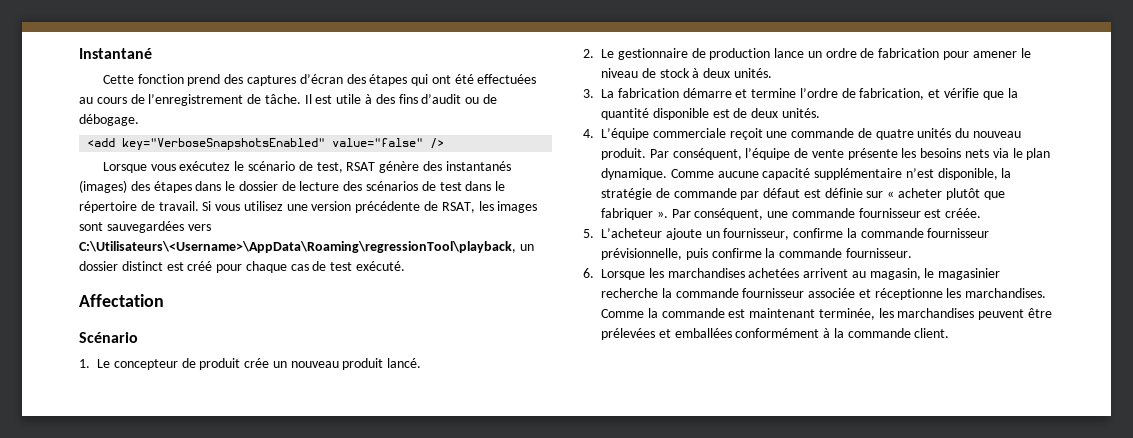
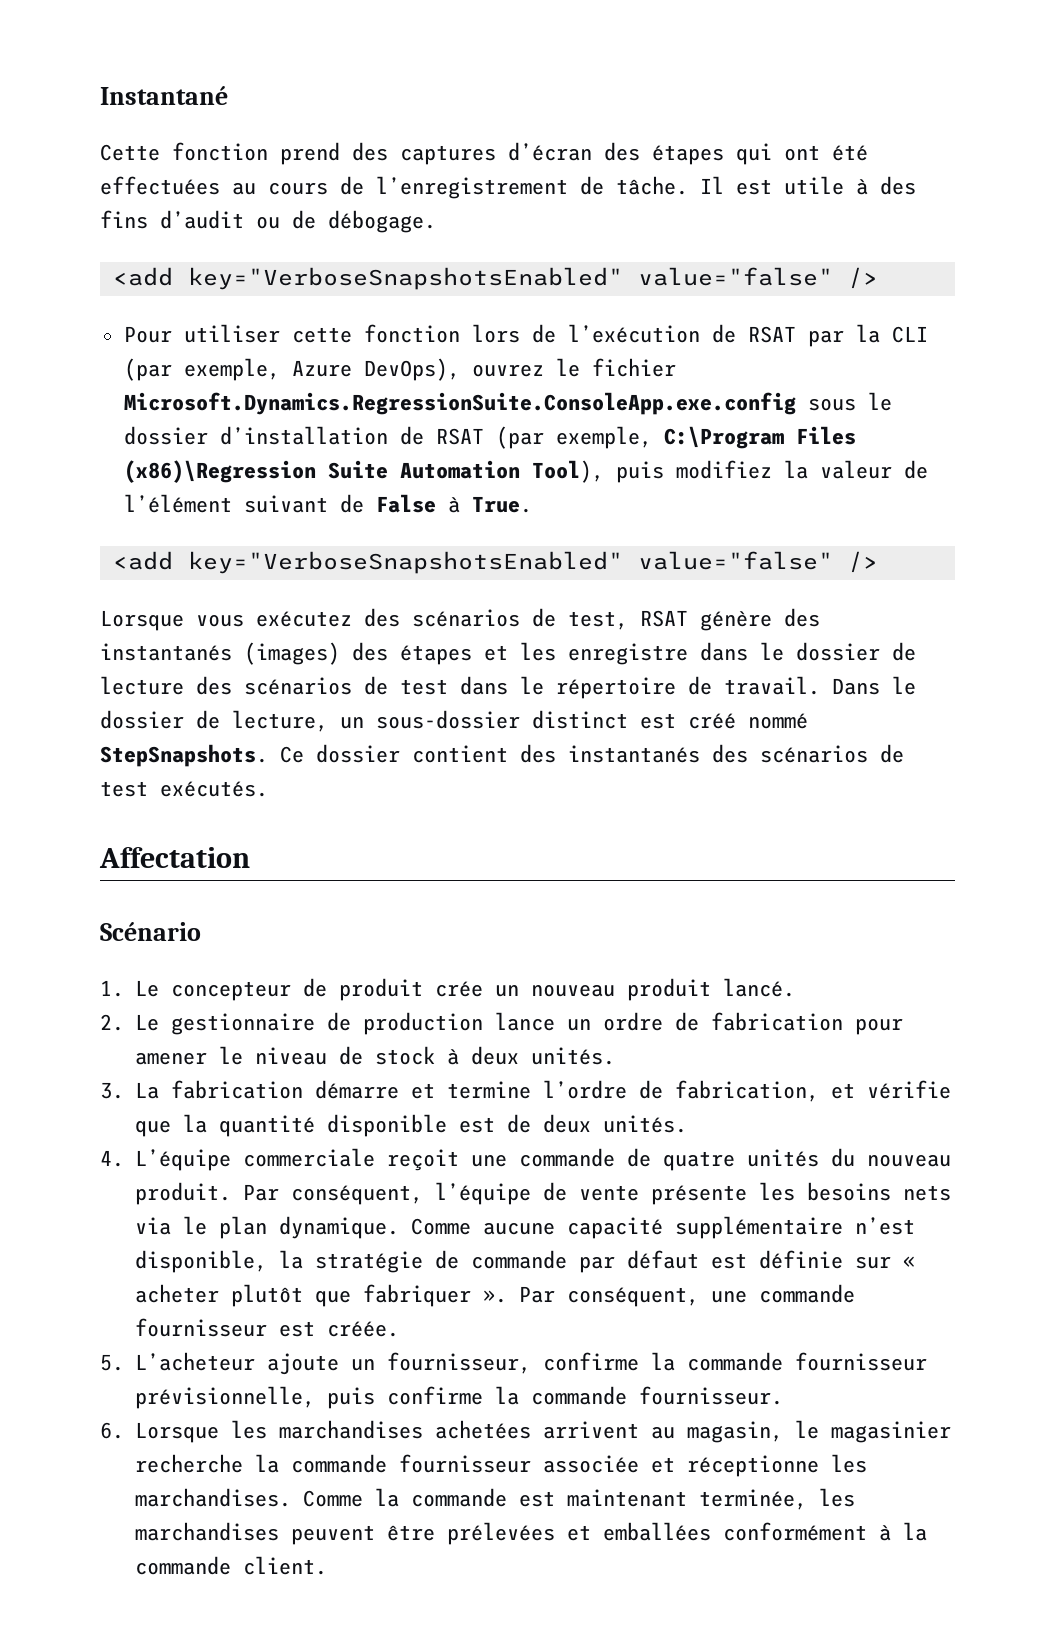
(445, 143) none -> [123,324,928,347] [123,358,676,381] [123,392,892,415] [123,426,856,449] [123,460,928,483] [123,494,532,513] [112,551,878,574] // Pour utiliser cette fonction lors de l’exécution de RSAT par la CLI (par exemple, Azure DevOps), ouvrez le fichier Microsoft.Dynamics.RegressionSuite.ConsoleApp.exe.config sous le dossier d’installation de RSAT (par exemple, C:\Program Files (x86)\Regression Suite Automation Tool), puis modifiez la valeur de l’élément suivant de False à True. // <add key="VerboseSnapshotsEnabled" value="false" />
[234,161,296,171] le scénario -> [364,608,520,627] des scénarios
(192, 187) none -> [484,642,688,665] et les enregistre
[202,201,538,213] [79,221,211,233] [79,241,534,253] [79,261,406,273] Si vous utilisez une version précédente de RSAT, les images sont sauvegardées vers C:\Utilisateurs\<Username>\AppData\Roaming\regressionTool\playback, un dossier distinct est créé pour chaque cas de test exécuté. -> [832,676,916,695] [100,710,808,732] [100,744,904,767] [100,781,268,797] Dans le dossier de lecture, un sous-dossier distinct est créé nommé StepSnapshots. Ce dossier contient des instantanés des scénarios de test exécutés.

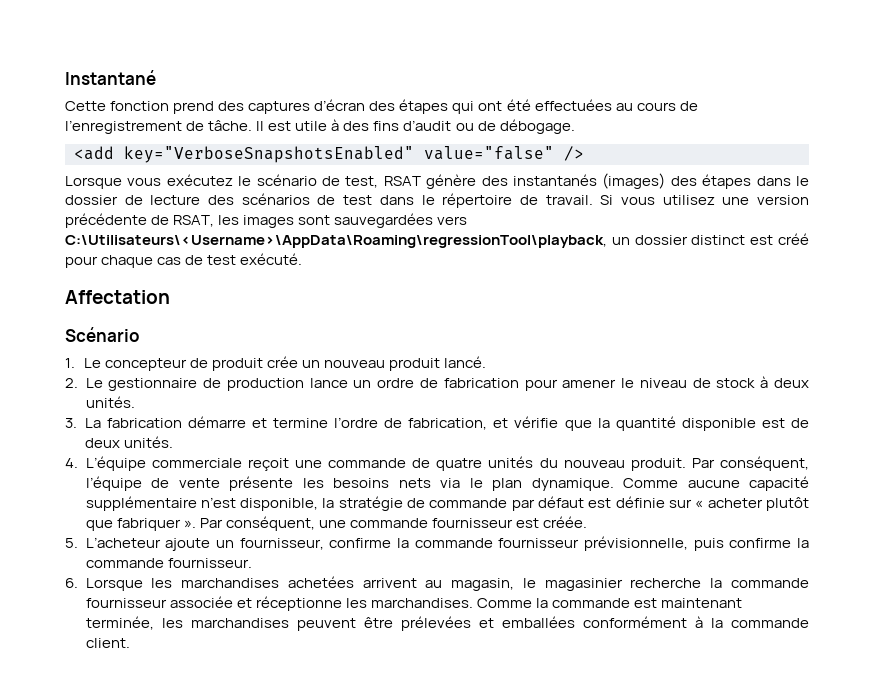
[123,324,928,347] [123,358,676,381] [123,392,892,415] [123,426,856,449] [123,460,928,483] [123,494,532,513] [112,551,878,574] // Pour utiliser cette fonction lors de l’exécution de RSAT par la CLI (par exemple, Azure DevOps), ouvrez le fichier Microsoft.Dynamics.RegressionSuite.ConsoleApp.exe.config sous le dossier d’installation de RSAT (par exemple, C:\Program Files (x86)\Regression Suite Automation Tool), puis modifiez la valeur de l’élément suivant de False à True. // <add key="VerboseSnapshotsEnabled" value="false" /> -> (584, 153) none
[364,608,520,627] des scénarios -> [238,174,317,186] le scénario
[484,642,688,665] et les enregistre -> (752, 181) none
[832,676,916,695] [100,710,808,732] [100,744,904,767] [100,781,268,797] Dans le dossier de lecture, un sous-dossier distinct est créé nommé StepSnapshots. Ce dossier contient des instantanés des scénarios de test exécutés. -> [600,195,809,205] [65,213,468,228] [65,233,809,248] [65,253,303,268] Si vous utilisez une version précédente de RSAT, les images sont sauvegardées vers C:\Utilisateurs\<Username>\AppData\Roaming\regressionTool\playback, un dossier distinct est créé pour chaque cas de test exécuté.

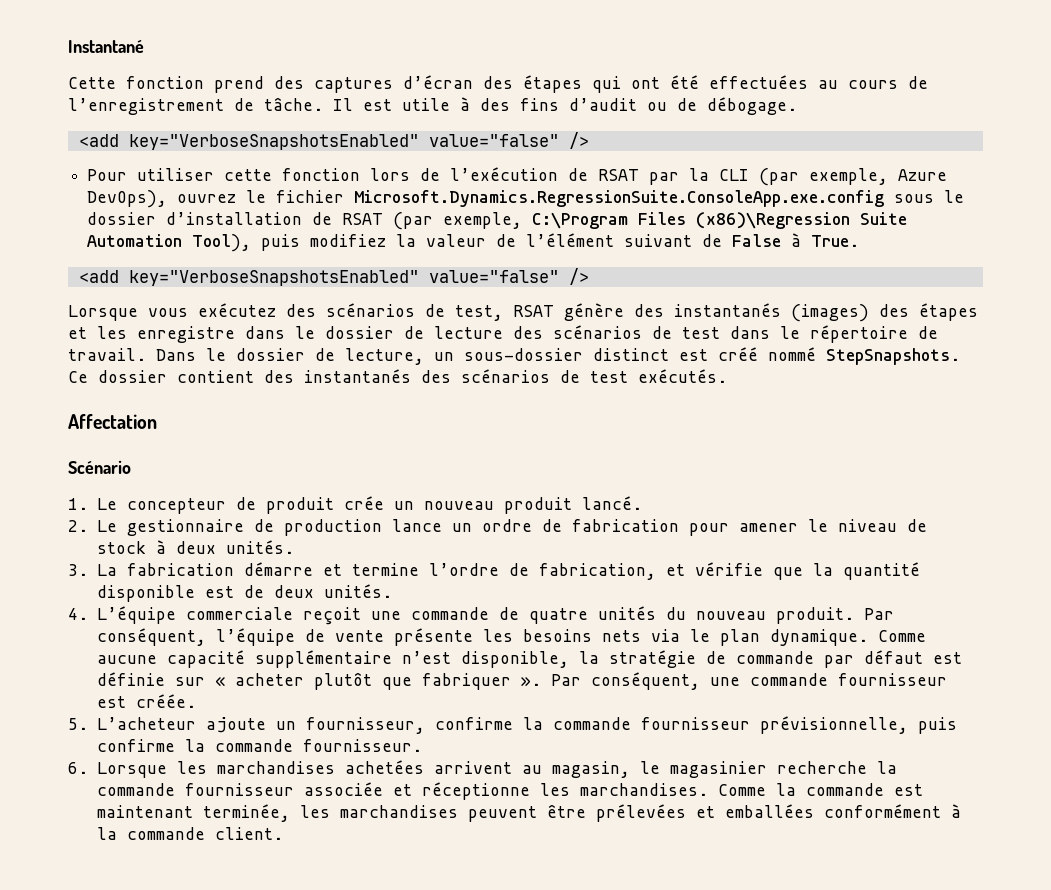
(584, 153) none -> [87,167,948,186] [87,190,965,208] [87,212,908,230] [87,233,860,252] [78,268,589,286] // Pour utiliser cette fonction lors de l’exécution de RSAT par la CLI (par exemple, Azure DevOps), ouvrez le fichier Microsoft.Dynamics.RegressionSuite.ConsoleApp.exe.config sous le dossier d’installation de RSAT (par exemple, C:\Program Files (x86)\Regression Suite Automation Tool), puis modifiez la valeur de l’élément suivant de False à True. // <add key="VerboseSnapshotsEnabled" value="false" />
[238,174,317,186] le scénario -> [286,303,415,317] des scénarios
(752, 181) none -> [68,326,235,343] et les enregistre
[600,195,809,205] [65,213,468,228] [65,233,809,248] [65,253,303,268] Si vous utilisez une version précédente de RSAT, les images sont sauvegardées vers C:\Utilisateurs\<Username>\AppData\Roaming\regressionTool\playback, un dossier distinct est créé pour chaque cas de test exécuté. -> [156,347,960,365] [68,369,727,383] Dans le dossier de lecture, un sous-dossier distinct est créé nommé StepSnapshots. Ce dossier contient des instantanés des scénarios de test exécutés.

